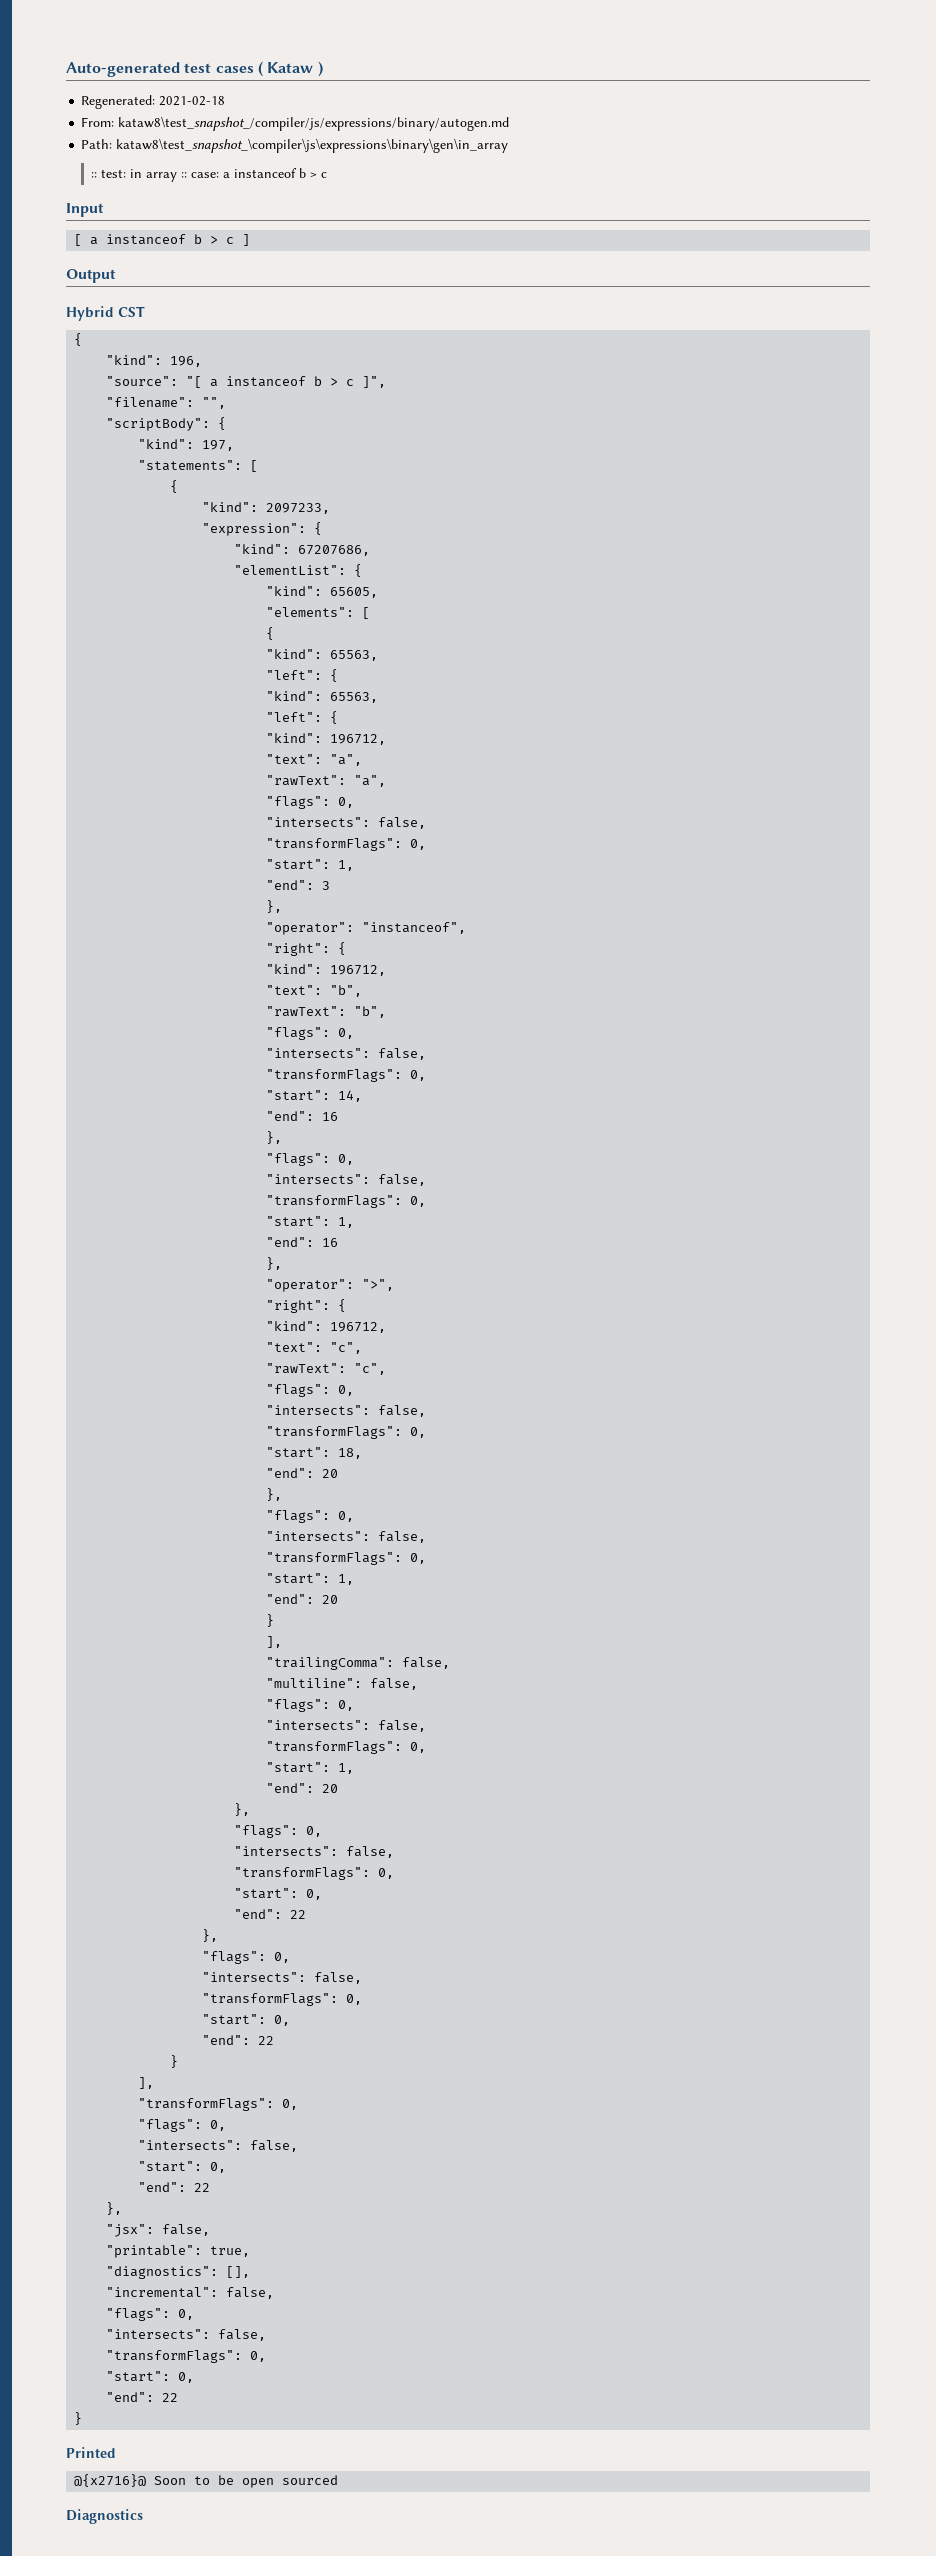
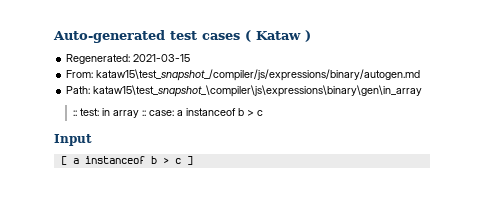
[159,96,226,106] 2021-02-18 -> [133,54,191,62] 2021-03-15
[118,116,510,131] kataw8\test_snapshot_/compiler/js/expressions/binary/autogen.md -> [96,69,421,81] kataw15\test_snapshot_/compiler/js/expressions/binary/autogen.md
[116,138,509,153] kataw8\test_snapshot_\compiler\js\expressions\binary\gen\in_array -> [93,85,423,97] kataw15\test_snapshot_\compiler\js\expressions\binary\gen\in_array
[66,269,116,283] [66,306,145,321] [74,333,83,346] [106,355,203,367] [106,376,387,388] [106,397,227,409] [106,417,227,431] [138,439,235,451] [138,460,259,472] [170,480,179,493] [202,502,331,514] [202,522,323,536] [234,544,371,556] [234,564,363,577] [266,586,379,598] [266,607,371,619] [266,627,275,640] [266,649,379,661] [266,669,339,682] [266,691,379,703] [266,711,339,724] [266,733,387,745] [266,754,363,766] [266,775,387,787] [266,796,355,809] [266,817,427,829] [266,838,427,851] [266,859,355,871] [266,880,331,890] [266,900,283,913] [266,922,467,935] [266,942,347,956] [266,964,387,976] [266,985,363,997] [266,1006,387,1018] [266,1027,355,1040] [266,1048,427,1060] [266,1069,427,1082] [266,1090,363,1102] [266,1111,339,1121] [266,1131,283,1144] [266,1153,355,1166] [266,1174,427,1186] [266,1195,427,1208] [266,1216,355,1228] [266,1237,339,1247] [266,1257,283,1270] [266,1279,395,1292] [266,1299,347,1313] [266,1321,387,1333] [266,1342,363,1354] [266,1363,387,1375] [266,1384,355,1397] [266,1405,427,1417] [266,1426,427,1439] [266,1447,363,1459] [266,1468,339,1478] [266,1488,283,1501] [266,1510,355,1523] [266,1531,427,1543] [266,1552,427,1565] [266,1573,355,1585] [266,1594,339,1604] [266,1614,275,1627] [266,1636,283,1648] [266,1657,451,1670] [266,1678,419,1690] [266,1699,355,1712] [266,1720,427,1732] [266,1741,427,1754] [266,1762,355,1774] [266,1783,339,1793] [234,1803,251,1816] [234,1825,323,1838] [234,1846,395,1858] [234,1867,395,1880] [234,1888,323,1900] [234,1909,307,1919] [202,1929,219,1942] [202,1951,291,1964] [202,1972,363,1984] [202,1993,363,2006] [202,2014,291,2026] [202,2035,275,2045] [170,2055,179,2068] [138,2077,155,2089] [138,2098,299,2111] [138,2119,227,2132] [138,2140,299,2152] [138,2161,227,2173] [138,2182,211,2192] [106,2202,123,2215] [106,2224,211,2237] [106,2245,251,2258] [106,2266,251,2279] [106,2287,275,2299] [106,2308,195,2321] [106,2329,267,2341] [106,2350,267,2363] [106,2371,195,2383] [106,2392,179,2402] [74,2412,83,2425] [66,2447,116,2458] [74,2474,339,2488] [66,2509,143,2524] // Output // Hybrid CST // { // "kind": 196, // "source": "[ a instanceof b > c ]", // "filename": "", // "scriptBody": { // "kind": 197, // "statements": [ // { // "kind": 2097233, // "expression": { // "kind": 67207686, // "elementList": { // "kind": 65605, // "elements": [ // { // "kind": 65563, // "left": { // "kind": 65563, // "left": { // "kind": 196712, // "text": "a", // "rawText": "a", // "flags": 0, // "intersects": false, // "transformFlags": 0, // "start": 1, // "end": 3 // }, // "operator": "instanceof", // "right": { // "kind": 196712, // "text": "b", // "rawText": "b", // "flags": 0, // "intersects": false, // "transformFlags": 0, // "start": 14, // "end": 16 // }, // "flags": 0, // "intersects": false, // "transformFlags": 0, // "start": 1, // "end": 16 // }, // "operator": ">", // "right": { // "kind": 196712, // "text": "c", // "rawText": "c", // "flags": 0, // "intersects": false, // "transformFlags": 0, // "start": 18, // "end": 20 // }, // "flags": 0, // "intersects": false, // "transformFlags": 0, // "start": 1, // "end": 20 // } // ], // "trailingComma": false, // "multiline": false, // "flags": 0, // "intersects": false, // "transformFlags": 0, // "start": 1, // "end": 20 // }, // "flags": 0, // "intersects": false, // "transformFlags": 0, // "start": 0, // "end": 22 // }, // "flags": 0, // "intersects": false, // "transformFlags": 0, // "start": 0, // "end": 22 // } // ], // "transformFlags": 0, // "flags": 0, // "intersects": false, // "start": 0, // "end": 22 // }, // "jsx": false, // "printable": true, // "diagnostics": [], // "incremental": false, // "flags": 0, // "intersects": false, // "transformFlags": 0, // "start": 0, // "end": 22 // } // Printed // @{x2716}@ Soon to be open sourced // Diagnostics -> (193, 160) none

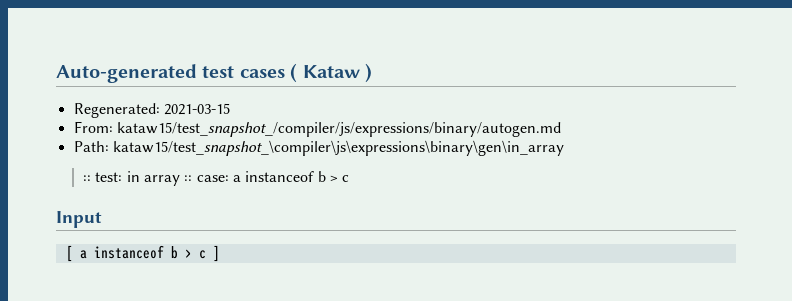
[96,69,421,81] kataw15\test_snapshot_/compiler/js/expressions/binary/autogen.md -> [116,122,561,137] kataw15/test_snapshot_/compiler/js/expressions/binary/autogen.md
[93,85,423,97] kataw15\test_snapshot_\compiler\js\expressions\binary\gen\in_array -> [112,140,564,156] kataw15/test_snapshot_\compiler\js\expressions\binary\gen\in_array

